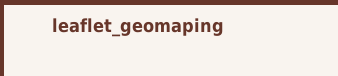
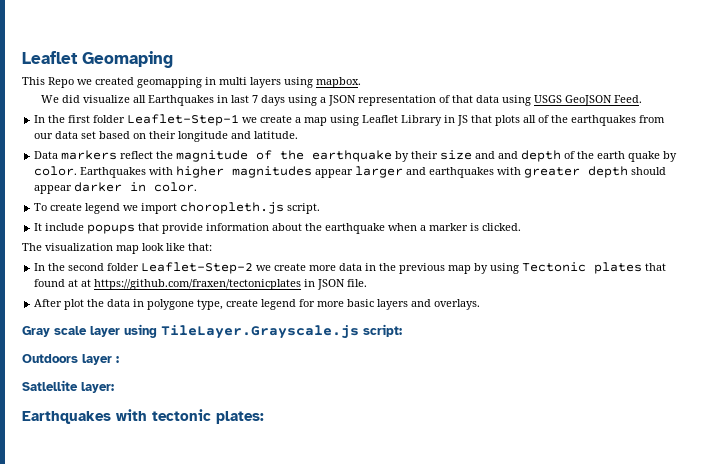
[52,18,224,37] leaflet_geomaping -> [22,51,173,68] [22,77,361,88] [41,95,643,106] [34,114,666,126] [34,131,299,142] [34,150,678,162] [34,166,667,178] [34,182,198,194] [34,202,321,214] [34,223,522,234] [22,243,212,254] [34,262,667,274] [34,279,368,290] [34,299,481,310] [22,324,402,339] [22,354,119,365] [22,380,114,393] [22,409,264,424] Leaflet Geomaping // This Repo we created geomapping in multi layers using mapbox. // We did visualize all Earthquakes in last 7 days using a JSON representation of that data using USGS GeoJSON Feed. // In the first folder Leaflet-Step-1 we create a map using Leaflet Library in JS that plots all of the earthquakes from our data set based on their longitude and latitude. // Data markers reflect the magnitude of the earthquake by their size and and depth of the earth quake by color. Earthquakes with higher magnitudes appear larger and earthquakes with greater depth should appear darker in color. // To create legend we import choropleth.js script. // It include popups that provide information about the earthquake when a marker is clicked. // The visualization map look like that: // In the second folder Leaflet-Step-2 we create more data in the previous map by using Tectonic plates that found at at https://github.com/fraxen/tectonicplates in JSON file. // After plot the data in polygone type, create legend for more basic layers and overlays. // Gray scale layer using TileLayer.Grayscale.js script: // Outdoors layer : // Satlellite layer: // Earthquakes with tectonic plates:

